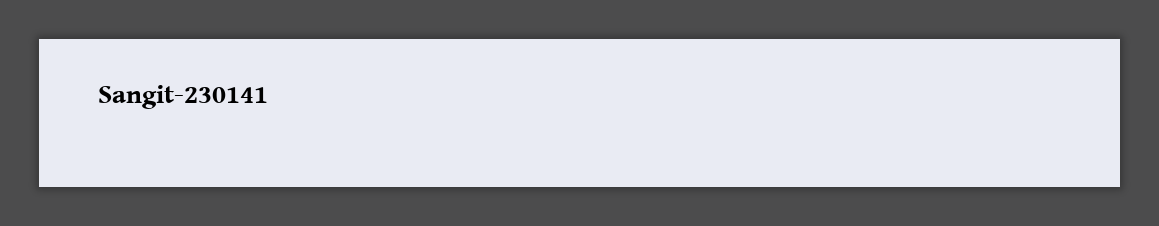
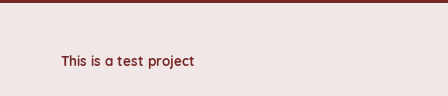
[98,85,268,109] Sangit-230141 -> [61,55,195,69] This is a test project

